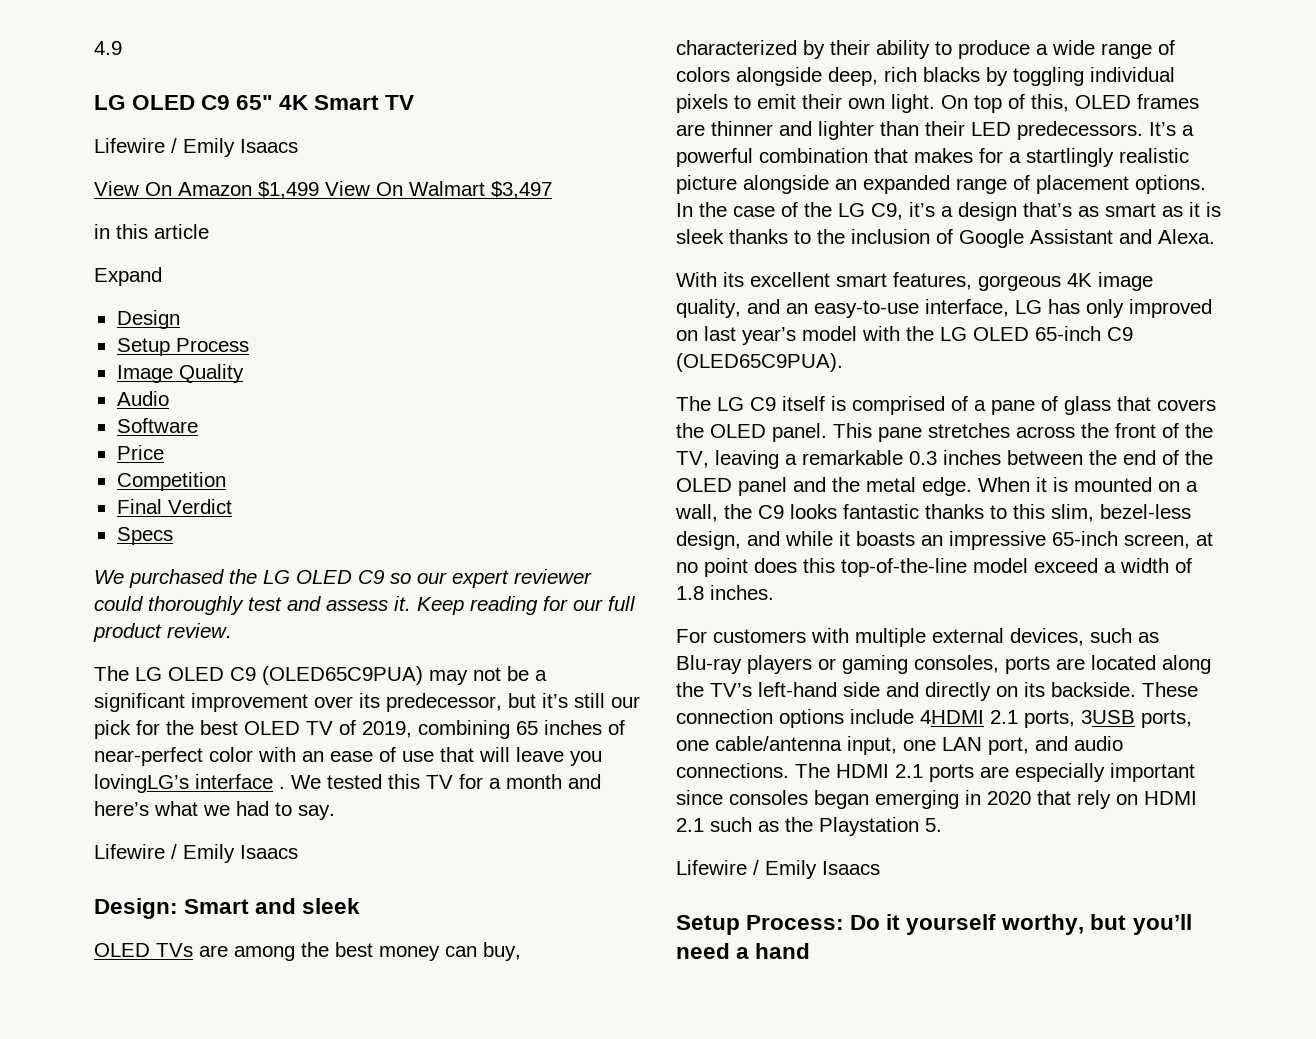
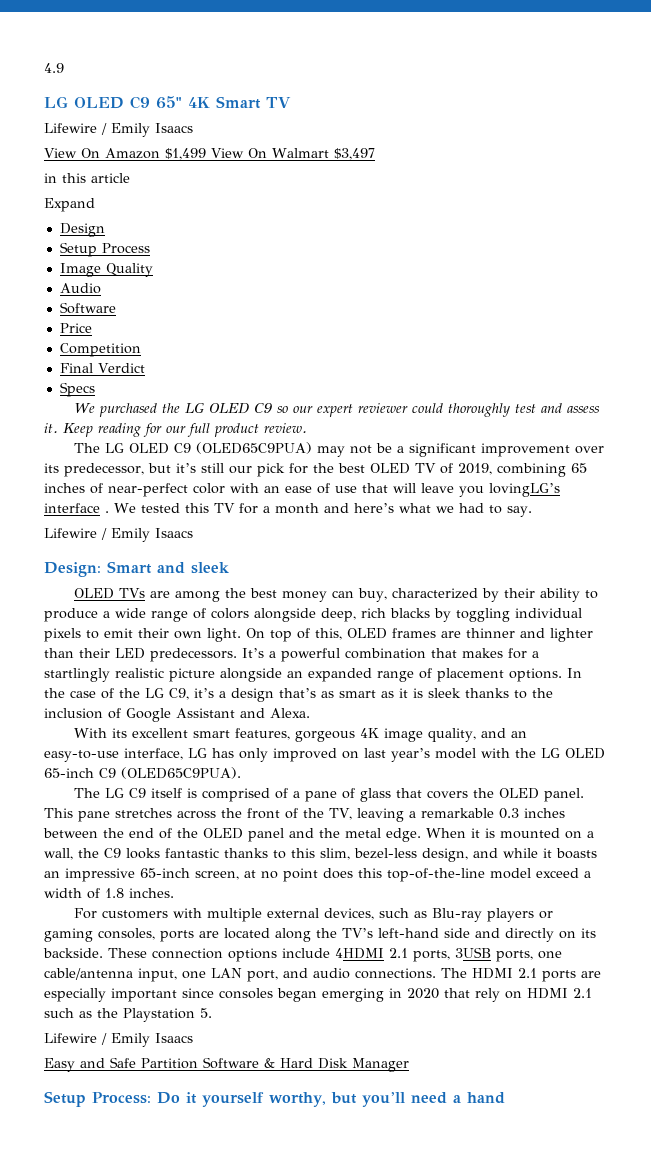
(880, 868) none -> [44,1057,409,1072] // Easy and Safe Partition Software & Hard Disk Manager

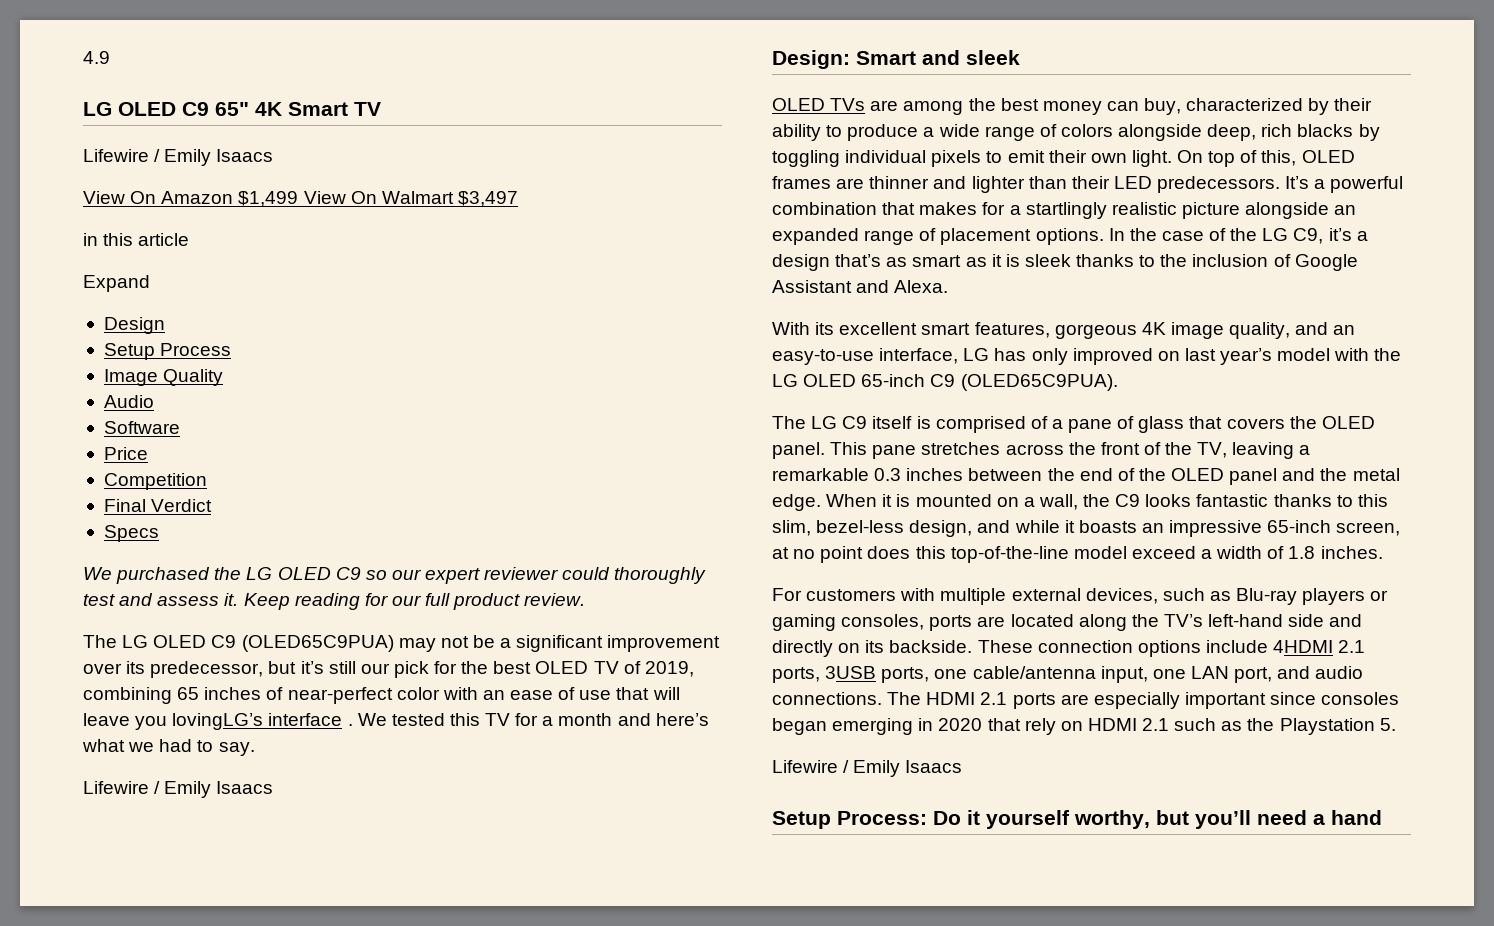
[44,1057,409,1072] // Easy and Safe Partition Software & Hard Disk Manager -> (963, 766) none

